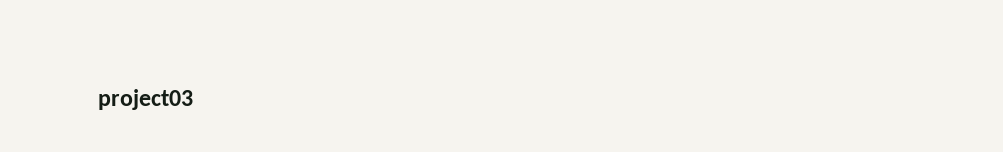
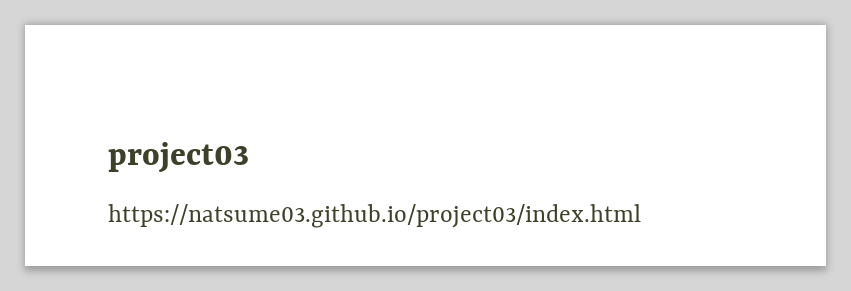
(193, 99) none -> [108,204,641,228] // https://natsume03.github.io/project03/index.html

